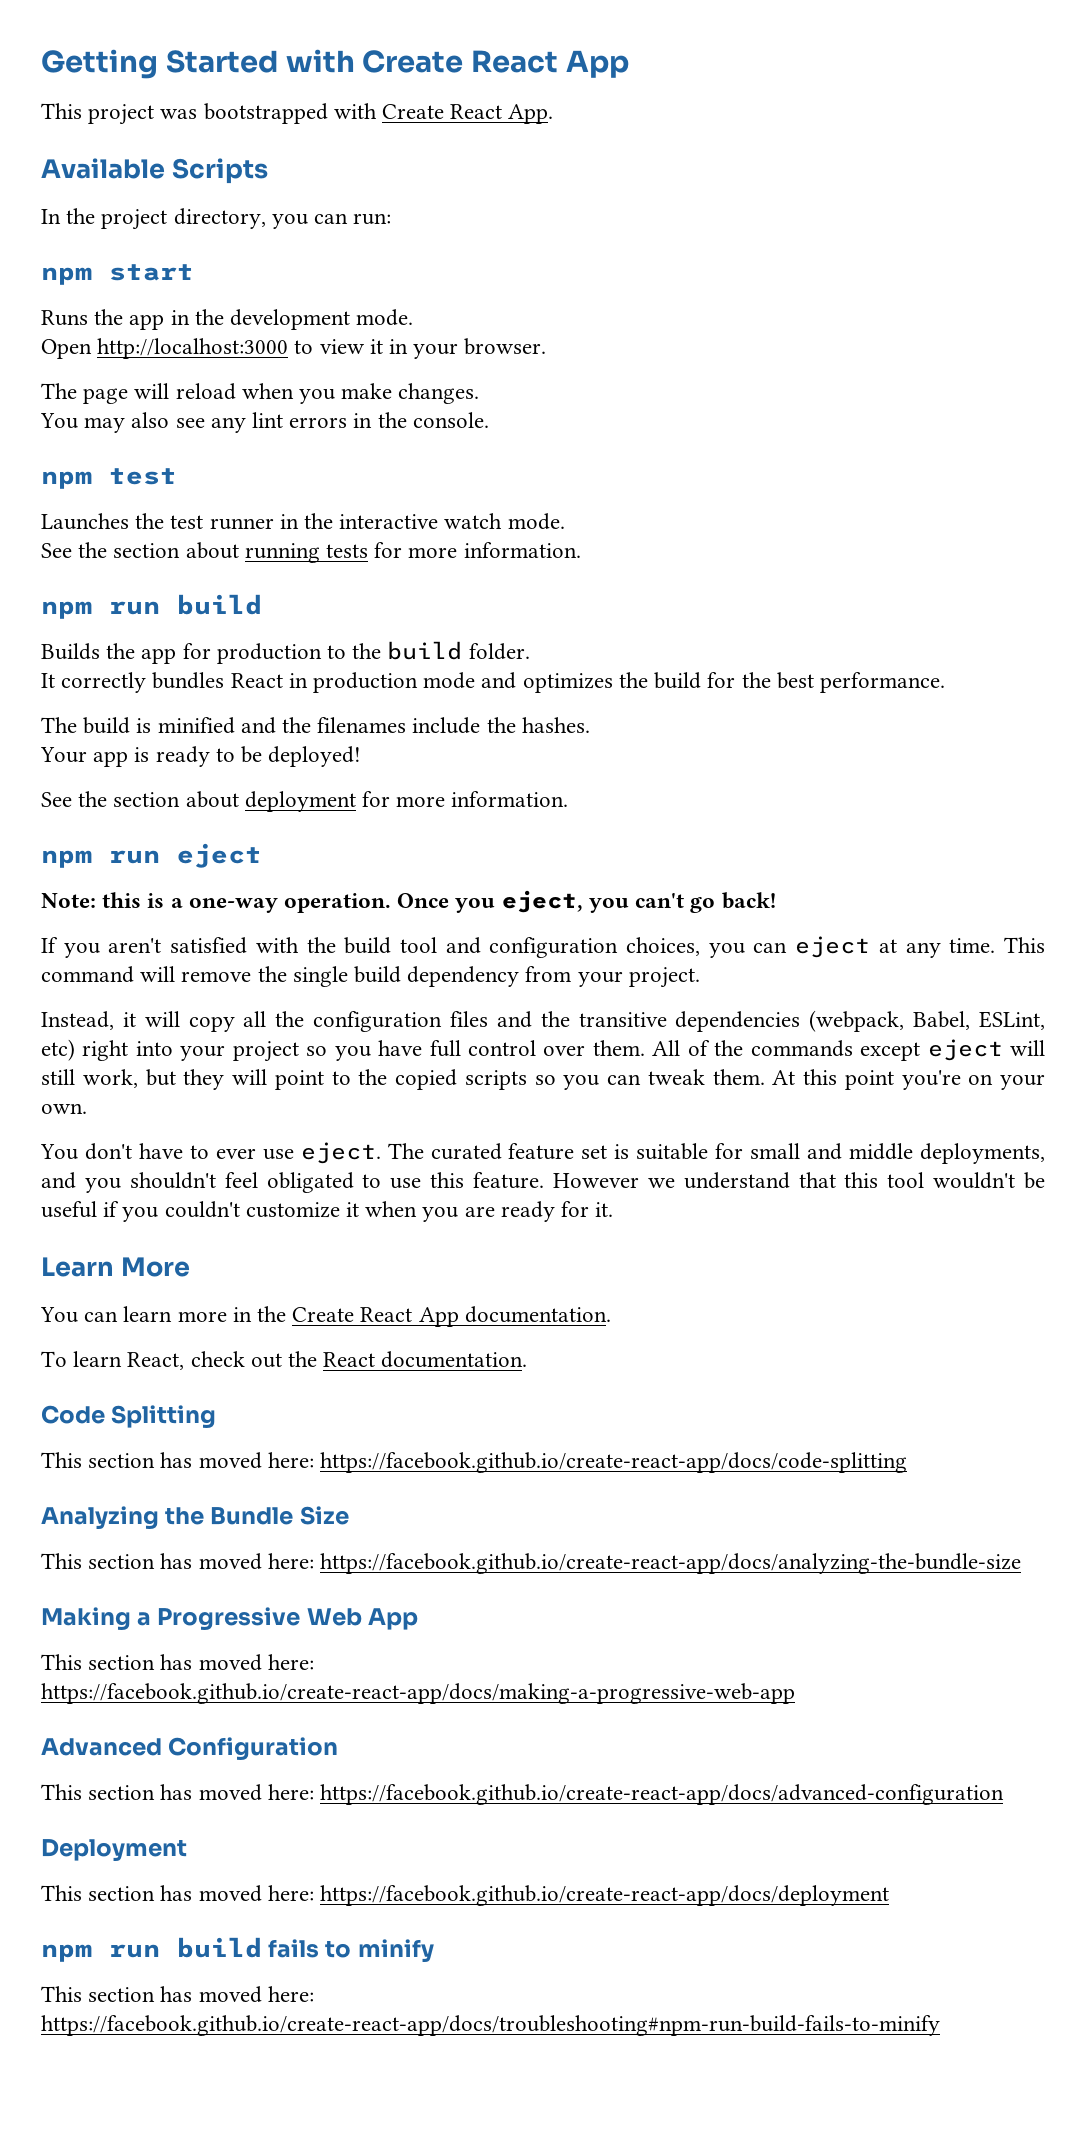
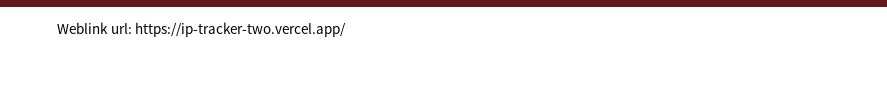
[41,49,630,79] [41,103,554,125] [41,158,268,184] [41,208,392,230] [41,264,194,285] [41,309,414,330] [41,338,547,359] [41,383,480,404] [40,412,489,433] [41,468,177,489] [41,513,565,530] [41,542,581,563] [41,594,262,619] [41,641,530,664] [41,672,945,693] [41,717,590,734] [40,746,362,767] [41,791,569,812] [41,843,262,868] [41,890,776,913] [41,936,1046,958] [41,966,700,988] [41,1010,1045,1032] [41,1039,1045,1062] [41,1069,1045,1090] [41,1103,87,1114] [40,1142,1046,1164] [41,1172,1045,1193] [41,1201,614,1222] [41,1257,190,1277] [40,1306,611,1327] [41,1351,528,1370] [41,1405,217,1429] [41,1452,908,1473] [41,1506,349,1530] [41,1553,1022,1574] [41,1607,418,1631] [41,1654,314,1671] [41,1683,795,1704] [41,1737,339,1761] [41,1784,1005,1805] [41,1839,187,1861] [41,1885,890,1906] [41,1937,434,1962] [41,1986,314,2003] [41,2015,940,2036] Getting Started with Create React App // This project was bootstrapped with Create React App. // Available Scripts // In the project directory, you can run: // npm start // Runs the app in the development mode. // Open http://localhost:3000 to view it in your browser. // The page will reload when you make changes. // You may also see any lint errors in the console. // npm test // Launches the test runner in the interactive watch mode. // See the section about running tests for more information. // npm run build // Builds the app for production to the build folder. // It correctly bundles React in production mode and optimizes the build for the best performance. // The build is minified and the filenames include the hashes. // Your app is ready to be deployed! // See the section about deployment for more information. // npm run eject // Note: this is a one-way operation. Once you eject, you can't go back! // If you aren't satisfied with the build tool and configuration choices, you can eject at any time. This command will remove the single build dependency from your project. // Instead, it will copy all the configuration files and the transitive dependencies (webpack, Babel, ESLint, etc) right into your project so you have full control over them. All of the commands except eject will still work, but they will point to the copied scripts so you can tweak them. At this point you're on your own. // You don't have to ever use eject. The curated feature set is suitable for small and middle deployments, and you shouldn't feel obligated to use this feature. However we understand that this tool wouldn't be useful if you couldn't customize it when you are ready for it. // Learn More // You can learn more in the Create React App documentation. // To learn React, check out the React documentation. // Code Splitting // This section has moved here: https://facebook.github.io/create-react-app/docs/code-splitting // Analyzing the Bundle Size // This section has moved here: https://facebook.github.io/create-react-app/docs/analyzing-the-bundle-size // Making a Progressive Web App // This section has moved here: https://facebook.github.io/create-react-app/docs/making-a-progressive-web-app // Advanced Configuration // This section has moved here: https://facebook.github.io/create-react-app/docs/advanced-configuration // Deployment // This section has moved here: https://facebook.github.io/create-react-app/docs/deployment // npm run build fails to minify // This section has moved here: https://facebook.github.io/create-react-app/docs/troubleshooting#npm-run-build-fails-to-minify -> [57,22,347,37] Weblink url: https://ip-tracker-two.vercel.app/

